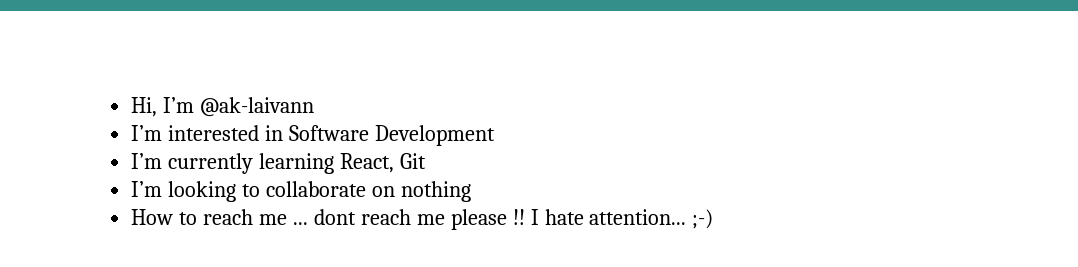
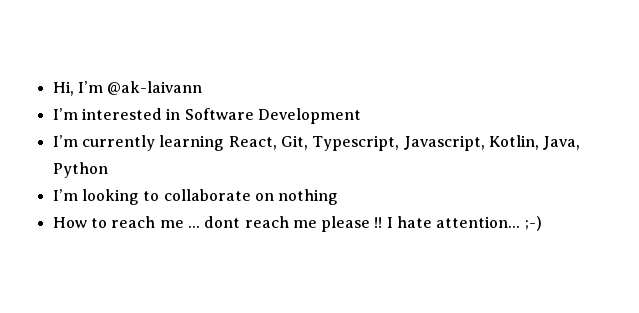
[399,153,426,169] Git -> [280,135,581,151] [52,162,108,178] Git, Typescript, Javascript, Kotlin, Java, Python

